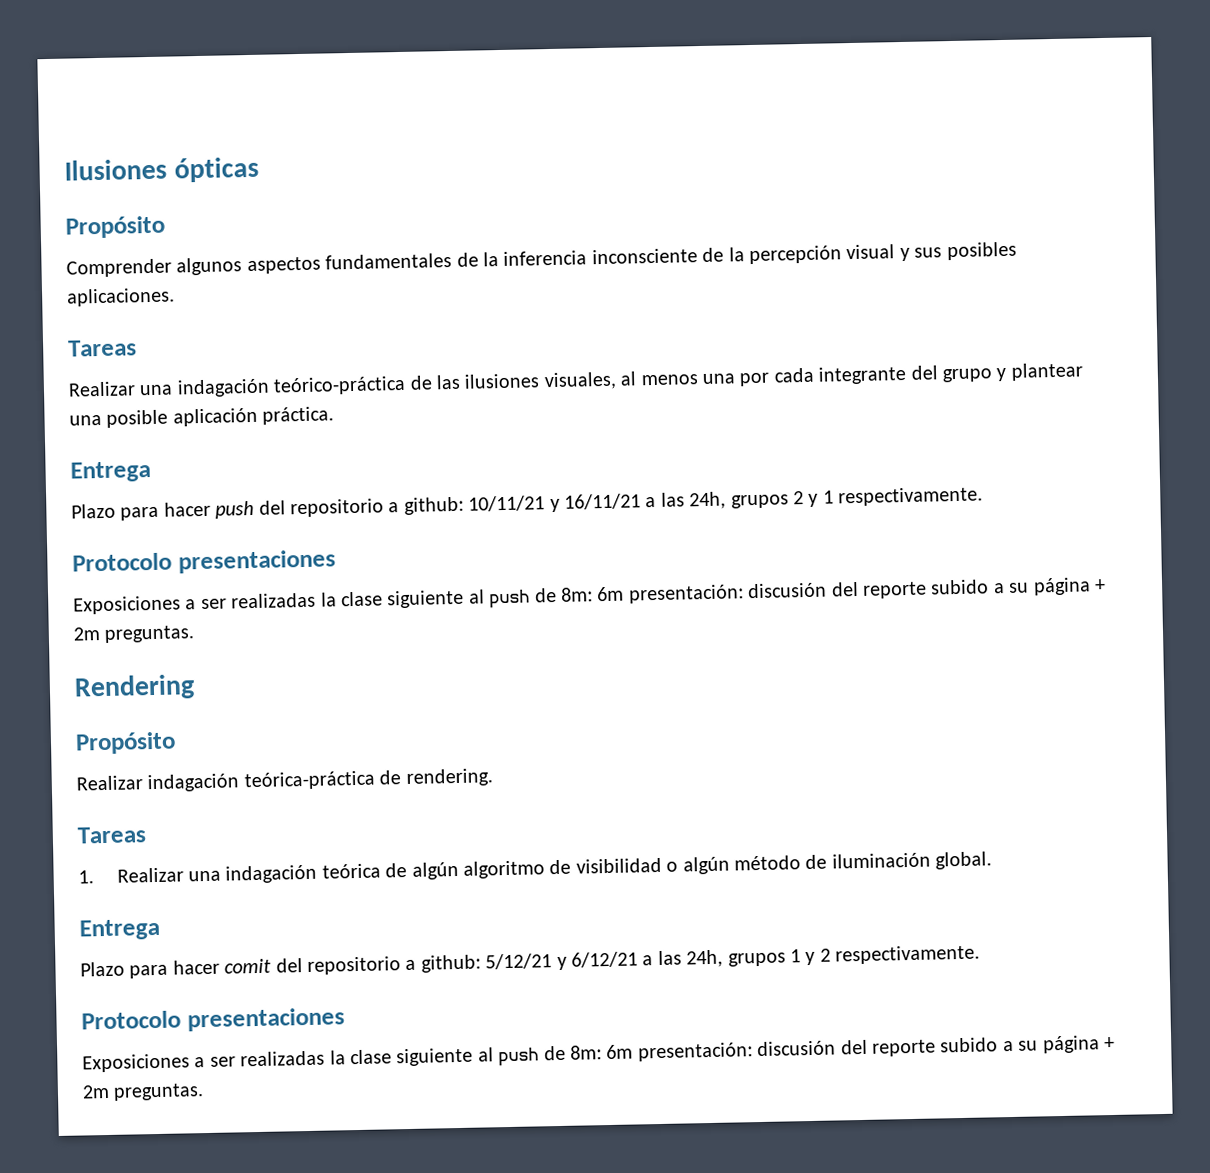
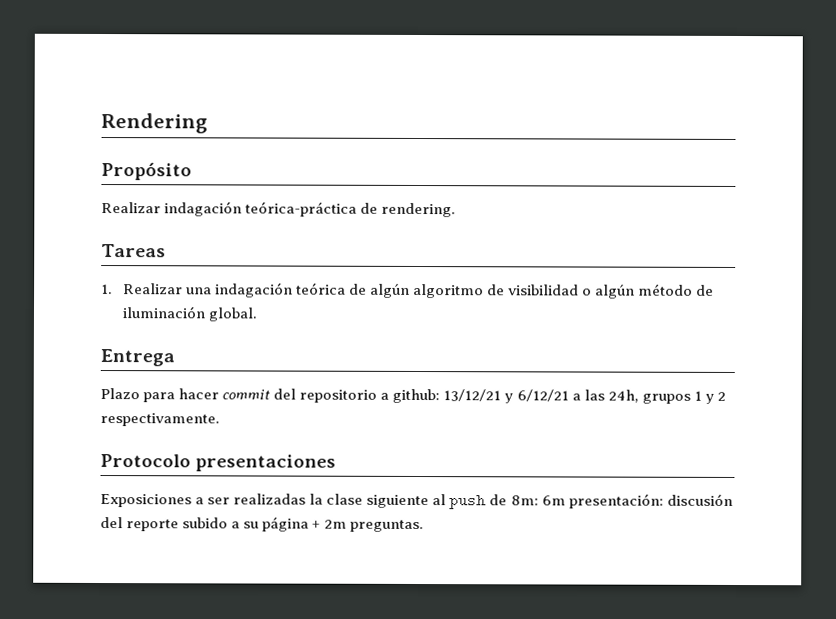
[64,156,259,183] [65,215,165,239] [66,241,1017,278] [66,287,175,307] [68,339,137,357] [68,362,1083,398] [69,406,335,428] [70,461,151,483] [71,486,984,521] [72,549,336,574] [73,577,1106,615] [73,625,196,643] Ilusiones ópticas // Propósito // Comprender algunos aspectos fundamentales de la inferencia inconsciente de la percepción visual y sus posibles aplicaciones. // Tareas // Realizar una indagación teórico-práctica de las ilusiones visuales, al menos una por cada integrante del grupo y plantear una posible aplicación práctica. // Entrega // Plazo para hacer push del repositorio a github: 10/11/21 y 16/11/21 a las 24h, grupos 2 y 1 respectivamente. // Protocolo presentaciones // Exposiciones a ser realizadas la clase siguiente al push de 8m: 6m presentación: discusión del reporte subido a su página + 2m preguntas. // -> (101, 123) none
[224,953,553,975] comit del repositorio a github: 5/12/21 -> [222,388,502,404] commit del repositorio a github: 13/12/21

